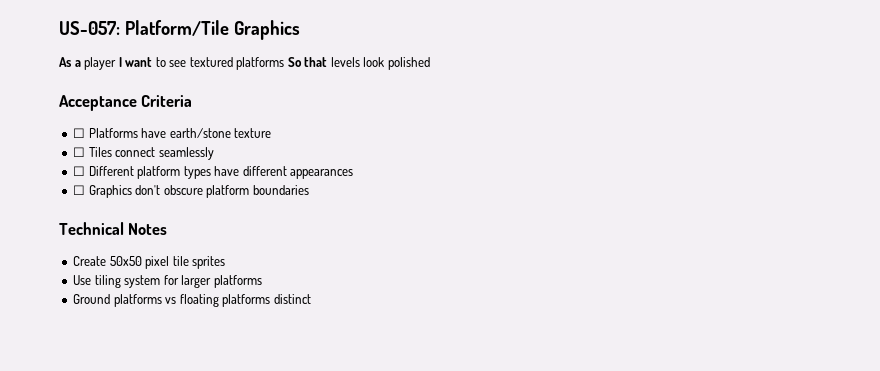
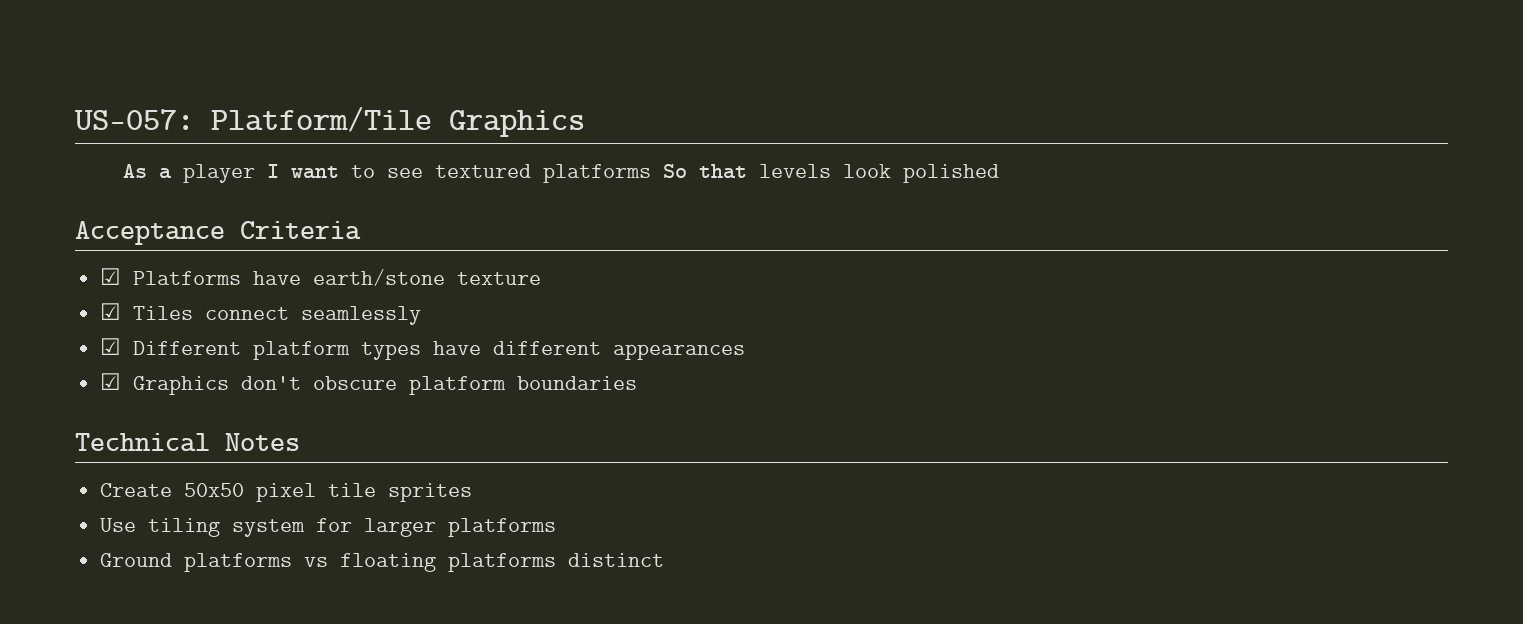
[73,128,86,138] ☐ -> [100,268,122,285] ☑
[73,147,86,157] ☐ -> [100,303,122,320] ☑
[73,166,86,176] ☐ -> [100,338,122,355] ☑
[73,185,86,195] ☐ -> [100,373,122,390] ☑

